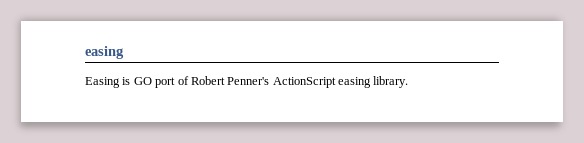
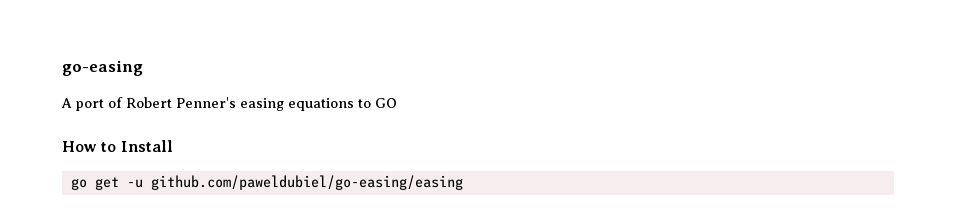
[85,46,124,59] [85,76,409,88] easing // Easing is GO port of Robert Penner's ActionScript easing library. -> [62,60,143,76] [61,97,397,111] [62,140,173,152] [70,175,463,190] go-easing // A port of Robert Penner's easing equations to GO // How to Install // go get -u github.com/paweldubiel/go-easing/easing

